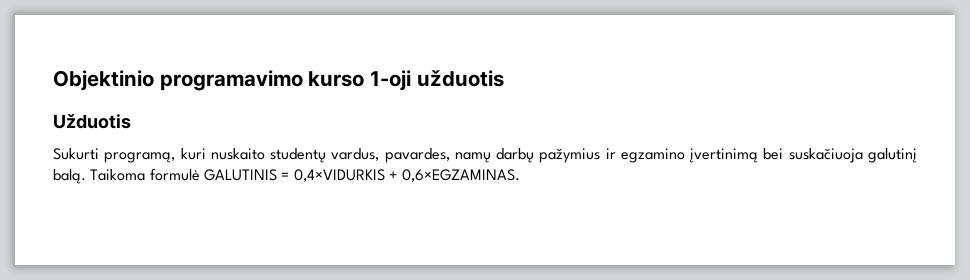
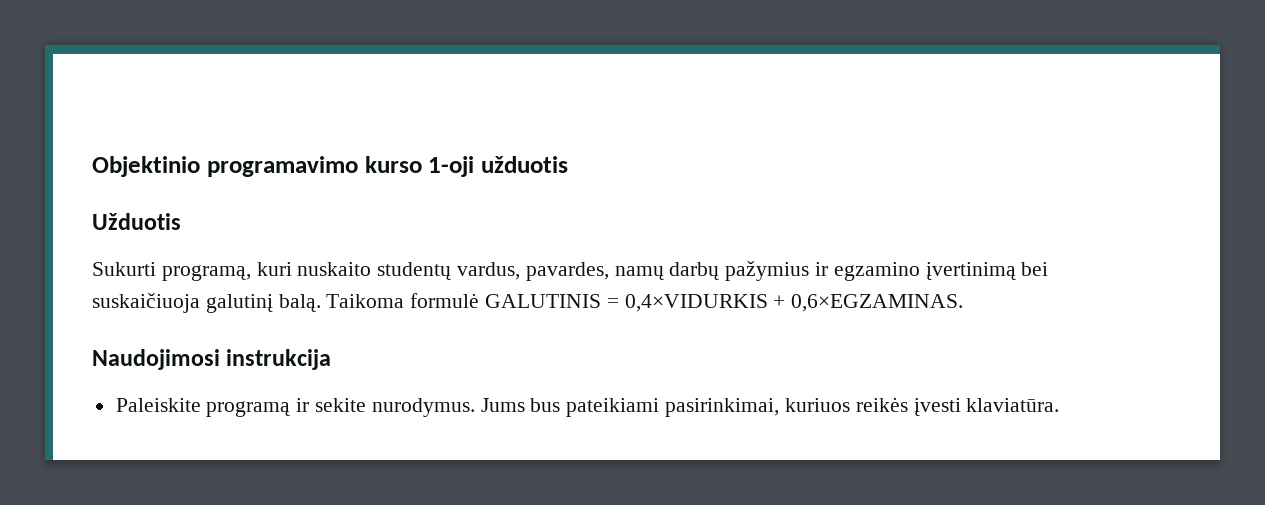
[788,148,863,163] suskačiuoja -> [92,293,200,313] suskaičiuoja
(521, 175) none -> [92,349,332,370] [115,397,1060,417] // Naudojimosi instrukcija // Paleiskite programą ir sekite nurodymus. Jums bus pateikiami pasirinkimai, kuriuos reikės įvesti klaviatūra.

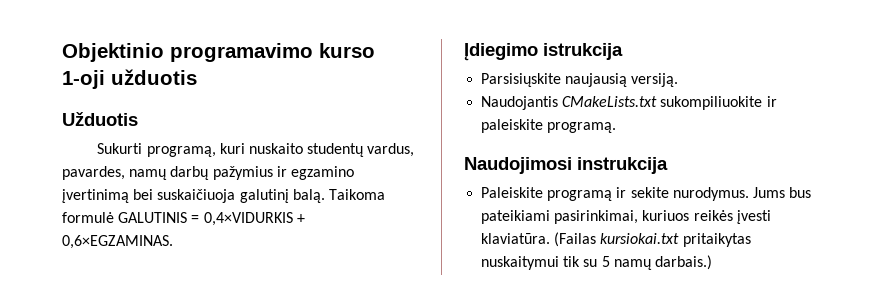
(964, 303) none -> [464,43,623,61] [481,73,679,87] [481,96,777,110] [481,119,617,133] // Įdiegimo istrukcija // Parsisiųskite naujausią versiją. // Naudojantis CMakeLists.txt sukompiliuokite ir paleiskite programą.
(1060, 405) none -> [554,232,751,247] [481,255,712,270] (Failas kursiokai.txt pritaikytas nuskaitymui tik su 5 namų darbais.)

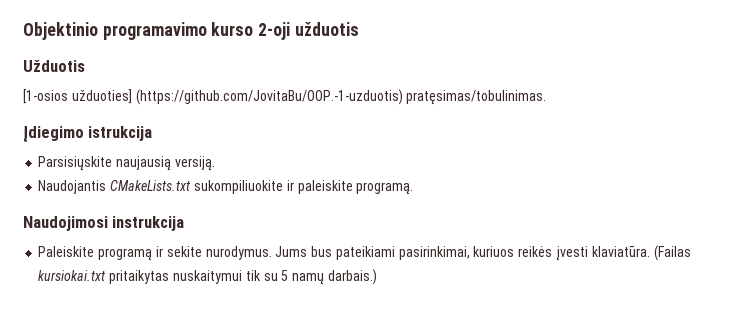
[62,70,105,89] 1-oji -> [258,22,291,40] 2-oji
[97,143,415,157] [62,166,354,180] [62,189,385,203] [62,212,305,226] [62,235,173,249] Sukurti programą, kuri nuskaito studentų vardus, pavardes, namų darbų pažymius ir egzamino įvertinimą bei suskaičiuoja galutinį balą. Taikoma formulė GALUTINIS = 0,4×VIDURKIS + 0,6×EGZAMINAS. -> [23,89,547,105] [1-osios užduoties] (https://github.com/JovitaBu/OOP.-1-uzduotis) pratęsimas/tobulinimas.

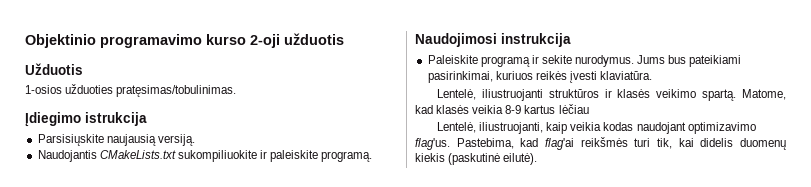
[23,89,403,105] [1-osios užduoties] (https://github.com/JovitaBu/OOP.-1-uzduotis) -> [25,84,114,94] 1-osios užduoties
[653,245,691,261] [38,269,377,285] (Failas kursiokai.txt pritaikytas nuskaitymui tik su 5 namų darbais.) -> [437,89,786,101] [415,104,589,114] [437,122,756,134] [415,137,786,150] [415,153,538,165] // Lentelė, iliustruojanti struktūros ir klasės veikimo spartą. Matome, kad klasės veikia 8-9 kartus lėčiau // Lentelė, iliustruojanti, kaip veikia kodas naudojant optimizavimo flag'us. Pastebima, kad flag'ai reikšmės turi tik, kai didelis duomenų kiekis (paskutinė eilutė).

